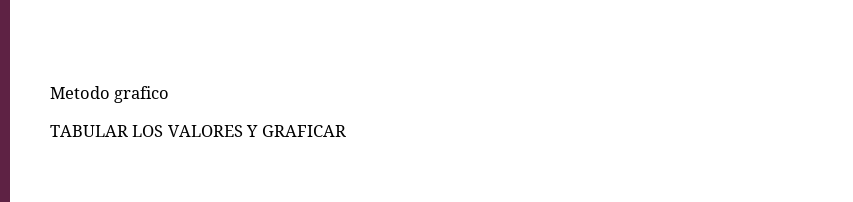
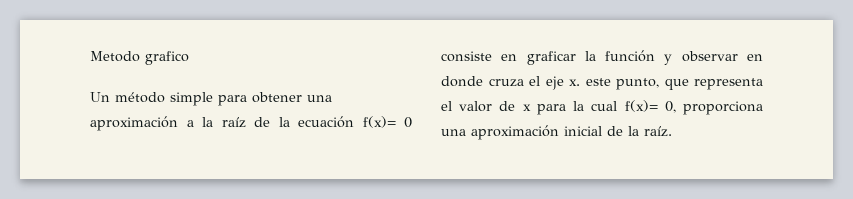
[50,125,346,137] TABULAR LOS VALORES Y GRAFICAR -> [90,92,332,106] [90,116,412,131] [441,50,763,65] [441,76,763,90] [441,100,763,115] [441,125,672,140] Un método simple para obtener una aproximación a la raíz de la ecuación f(x)= 0 consiste en graficar la función y observar en donde cruza el eje x. este punto, que representa el valor de x para la cual f(x)= 0, proporciona una aproximación inicial de la raíz.

